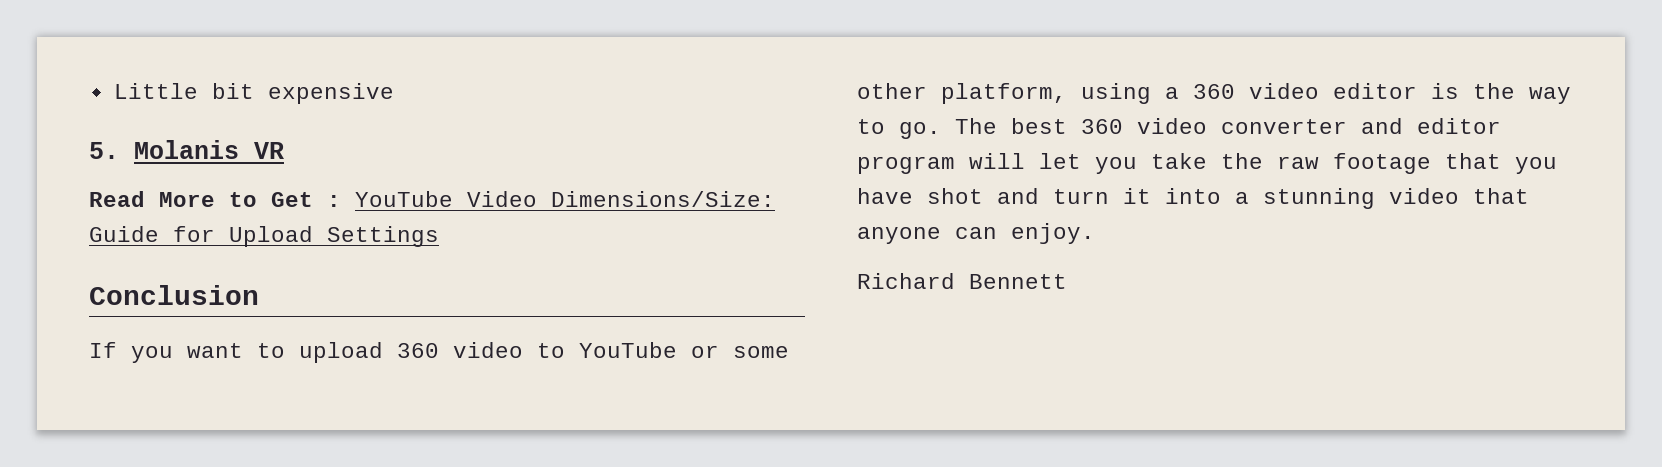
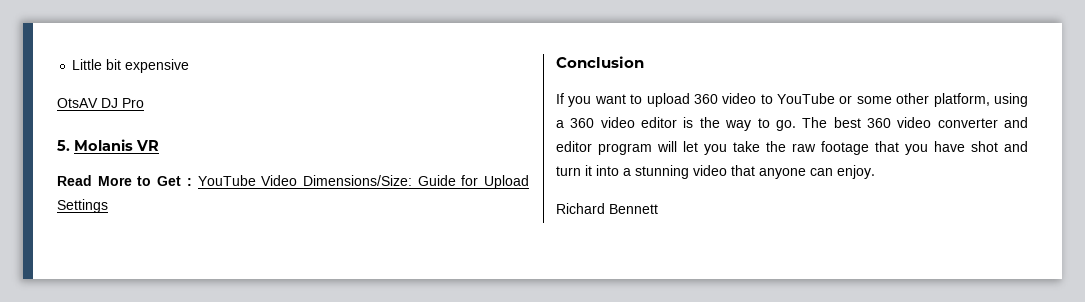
(394, 93) none -> [57,98,144,108] // OtsAV DJ Pro

